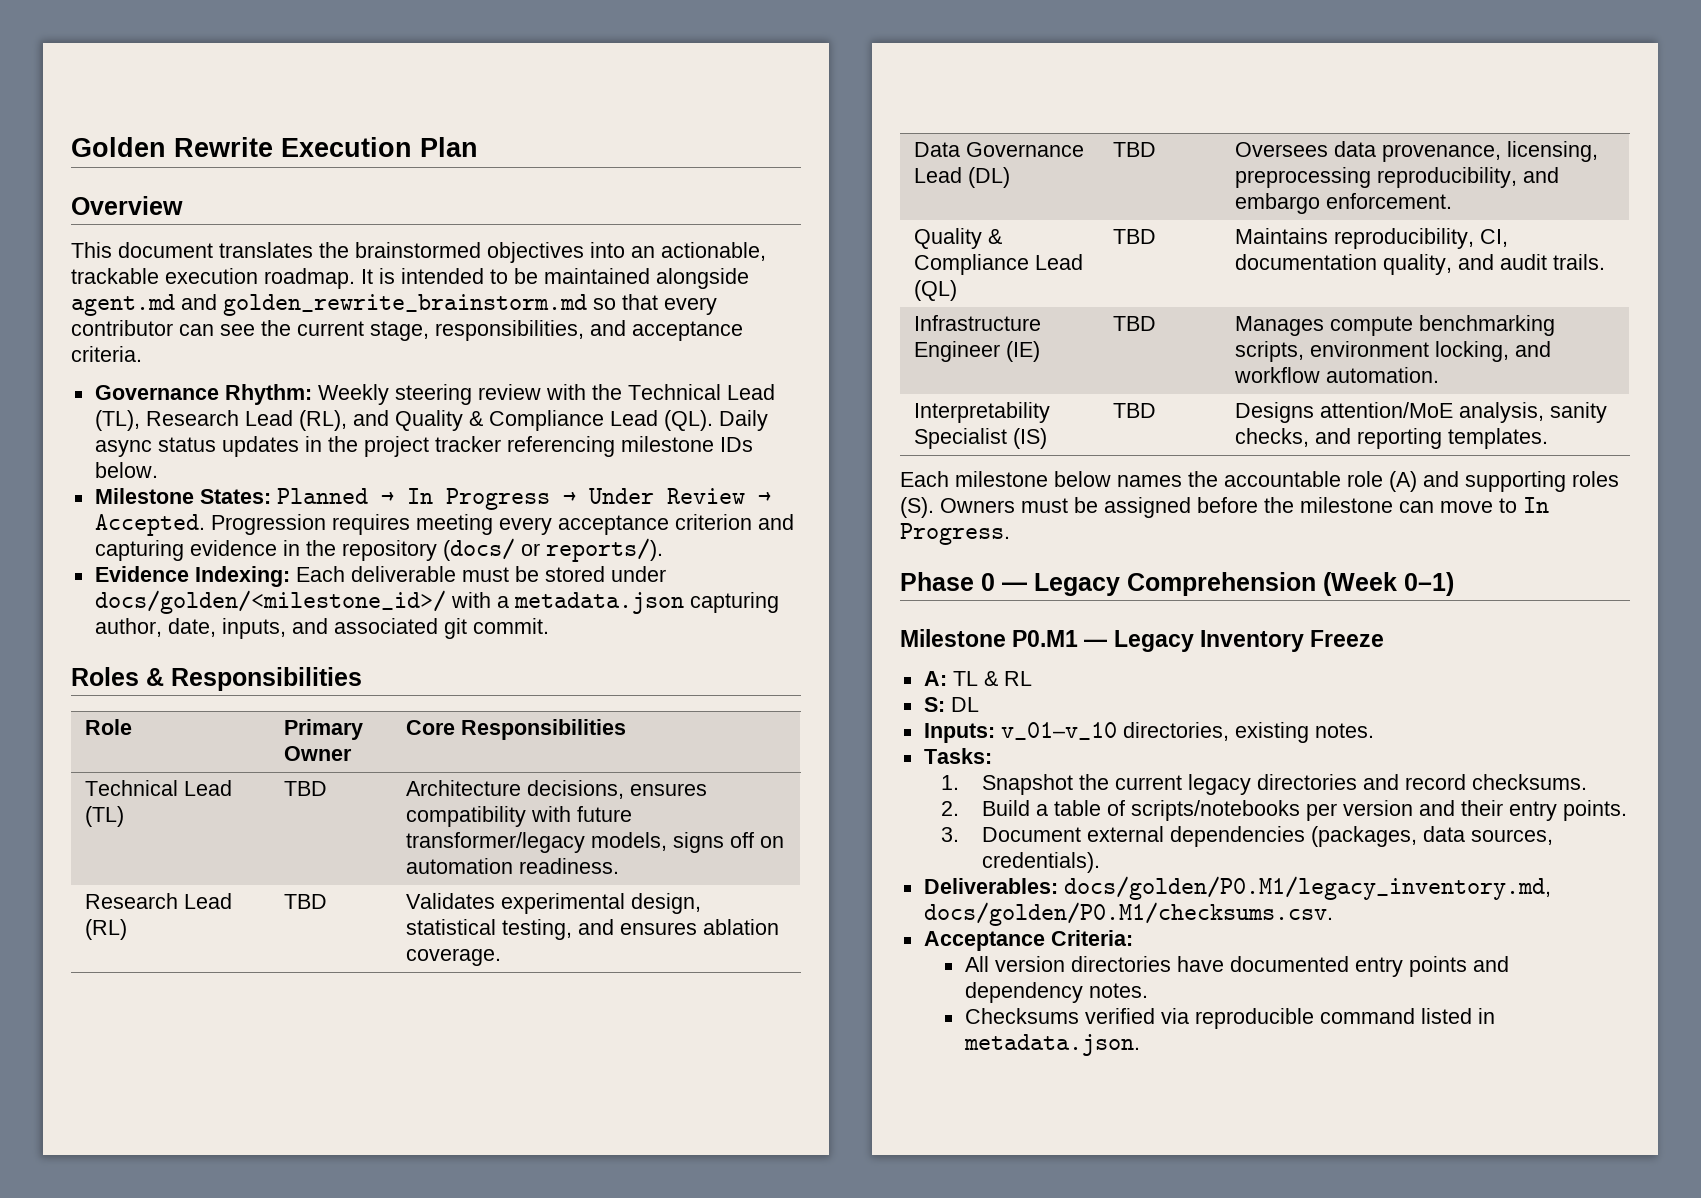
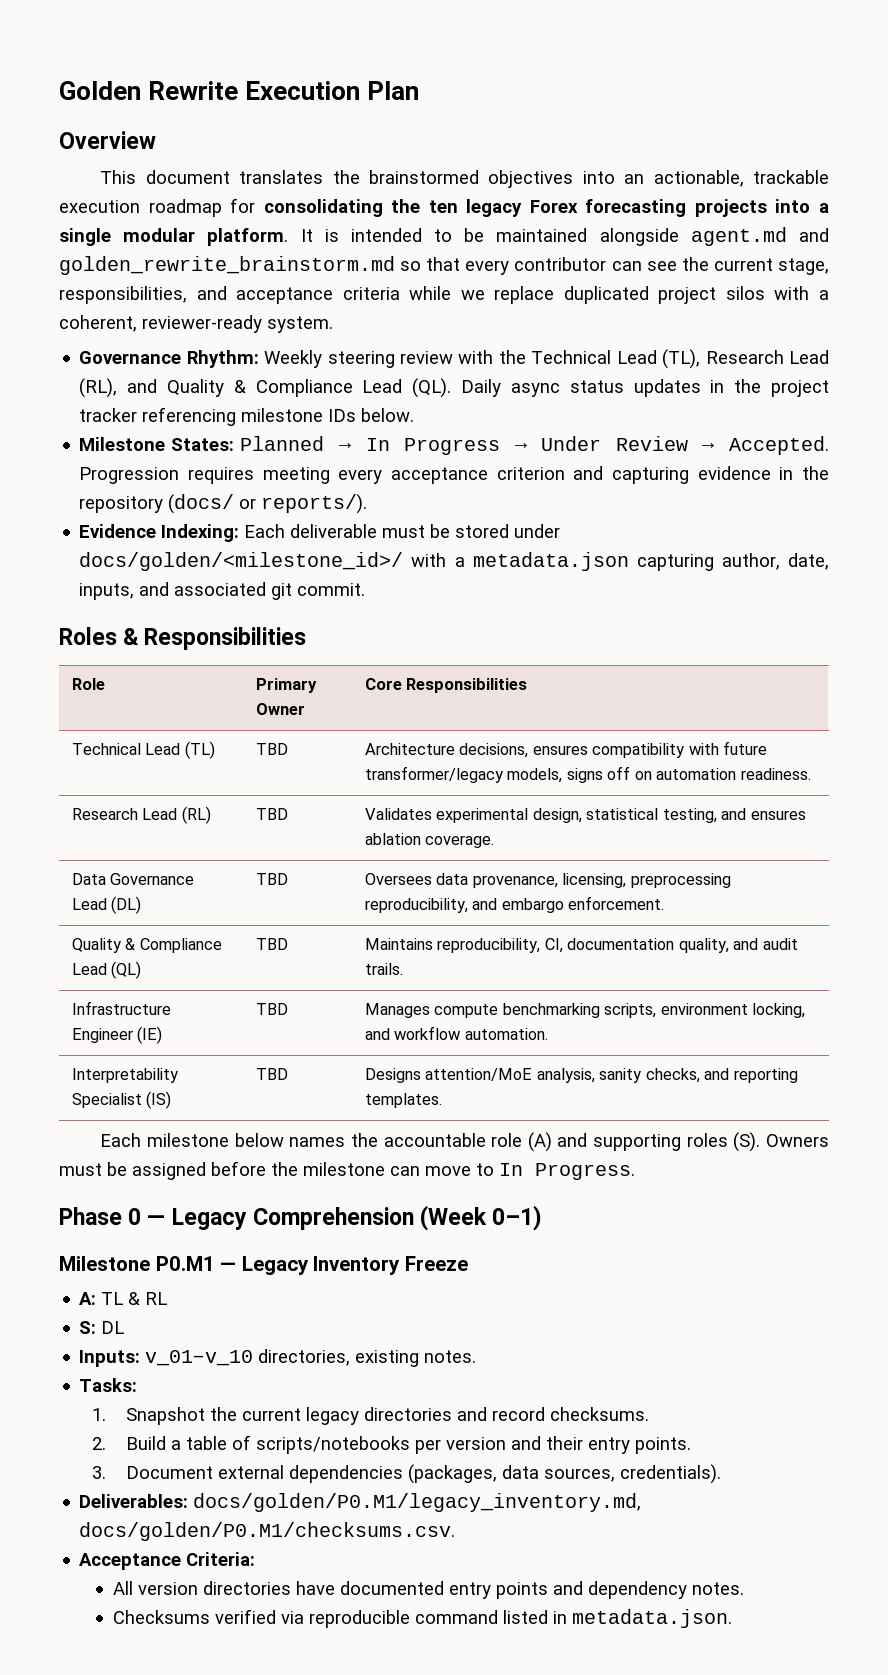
[264,268,355,289] roadmap. -> [148,198,829,217] [59,228,289,246] roadmap for consolidating the ten legacy Forex forecasting projects into a single modular platform.
[71,346,142,362] criteria. -> [342,286,829,304] [59,315,333,333] criteria while we replace duplicated project silos with a coherent, reviewer-ready system.

